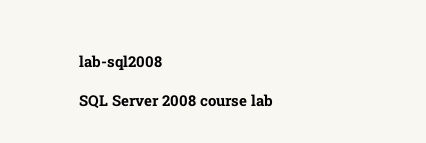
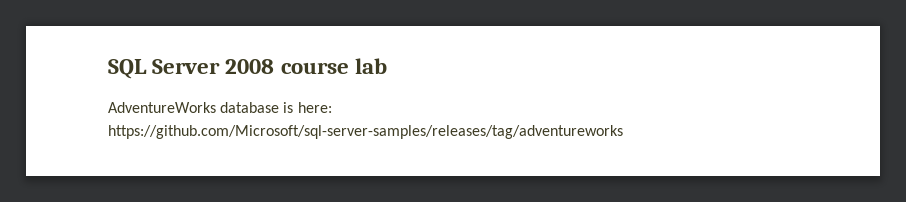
[79,55,162,71] lab-sql2008 // -> (108, 69) none
(274, 100) none -> [108,102,332,113] [108,125,623,139] // AdventureWorks database is here: https://github.com/Microsoft/sql-server-samples/releases/tag/adventureworks

